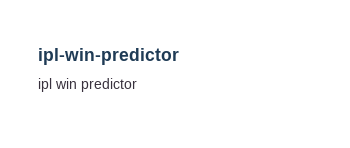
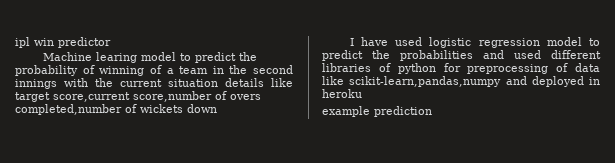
[38,48,179,65] ipl-win-predictor // -> (15, 42) none
(137, 85) none -> [42,52,257,63] [15,65,293,76] [15,78,293,89] [15,91,261,102] [15,104,217,115] [349,37,600,48] [322,50,601,61] [322,63,600,74] [322,76,600,87] [322,89,362,98] [322,106,432,117] // Machine learing model to predict the probability of winning of a team in the second innings with the current situation details like target score,current score,number of overs completed,number of wickets down // I have used logistic regression model to predict the probabilities and used different libraries of python for preprocessing of data like scikit-learn,pandas,numpy and deployed in heroku // example prediction

